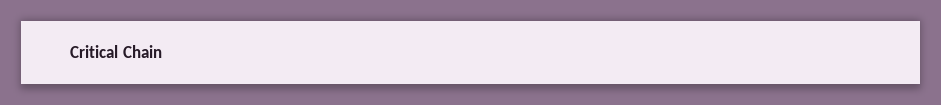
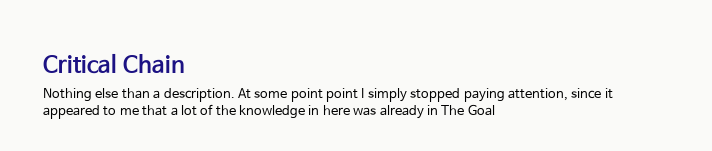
(162, 51) none -> [43,88,613,102] [43,104,495,119] // Nothing else than a description. At some point point I simply stopped paying attention, since it appeared to me that a lot of the knowledge in here was already in The Goal

